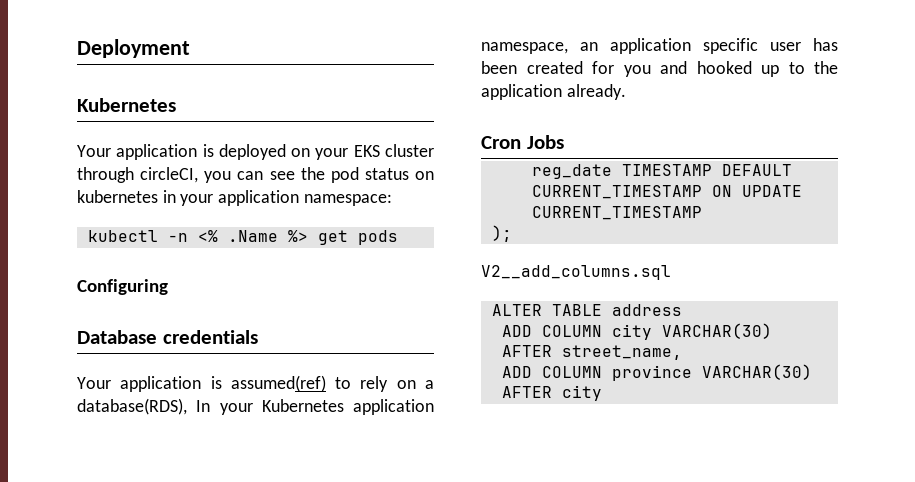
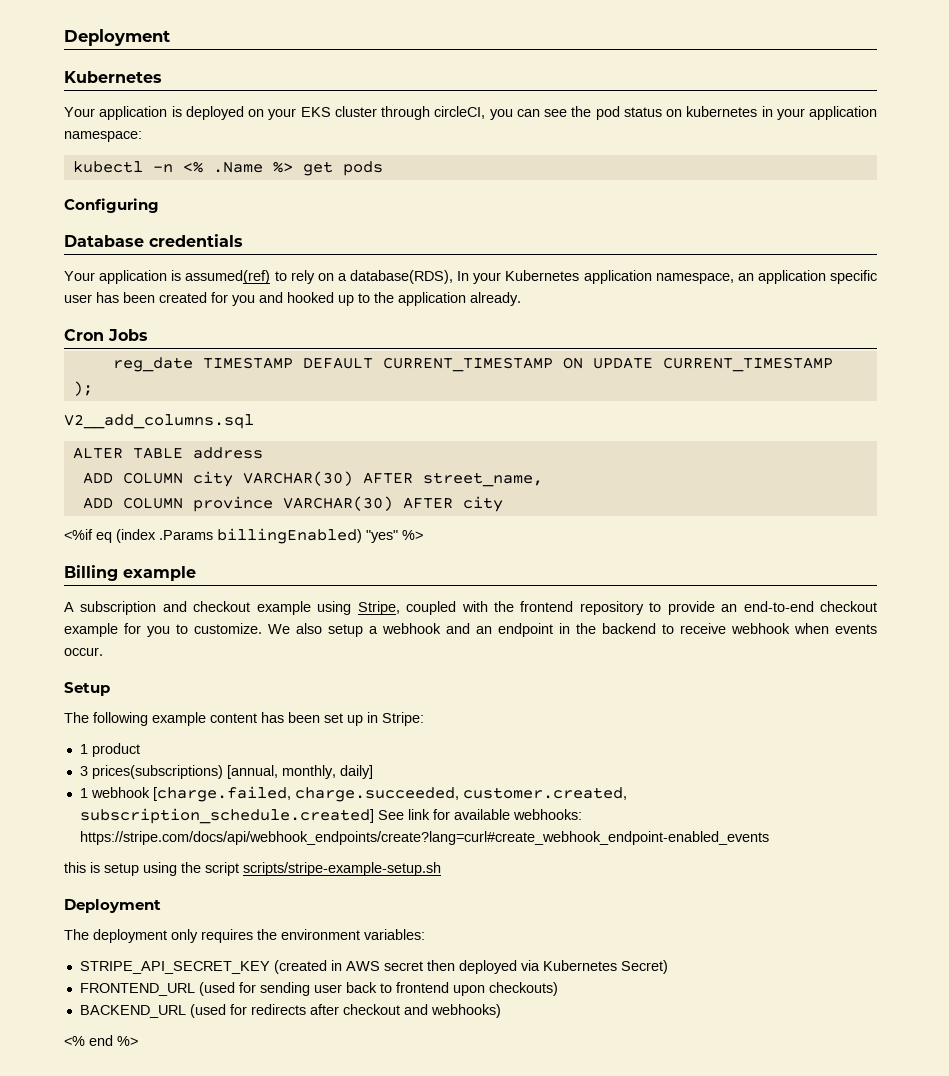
(602, 393) none -> [64,528,423,544] [64,565,196,581] [64,601,877,615] [64,623,877,637] [64,647,103,656] [64,682,110,696] [64,712,424,726] [79,743,140,757] [79,765,373,779] [79,786,627,802] [79,808,582,824] [79,831,769,845] [64,862,441,876] [64,899,161,913] [64,929,425,943] [79,960,668,974] [79,982,558,996] [79,1004,501,1018] [64,1035,138,1046] // <%if eq (index .Params billingEnabled) "yes" %> // Billing example // A subscription and checkout example using Stripe, coupled with the frontend repository to provide an end-to-end checkout example for you to customize. We also setup a webhook and an endpoint in the backend to receive webhook when events occur. // Setup // The following example content has been set up in Stripe: // 1 product // 3 prices(subscriptions) [annual, monthly, daily] // 1 webhook [charge.failed, charge.succeeded, customer.created, subscription_schedule.created] See link for available webhooks: https://stripe.com/docs/api/webhook_endpoints/create?lang=curl#create_webhook_endpoint-enabled_events // this is setup using the script scripts/stripe-example-setup.sh // Deployment // The deployment only requires the environment variables: // STRIPE_API_SECRET_KEY (created in AWS secret then deployed via Kubernetes Secret) // FRONTEND_URL (used for sending user back to frontend upon checkouts) // BACKEND_URL (used for redirects after checkout and webhooks) // <% end %>

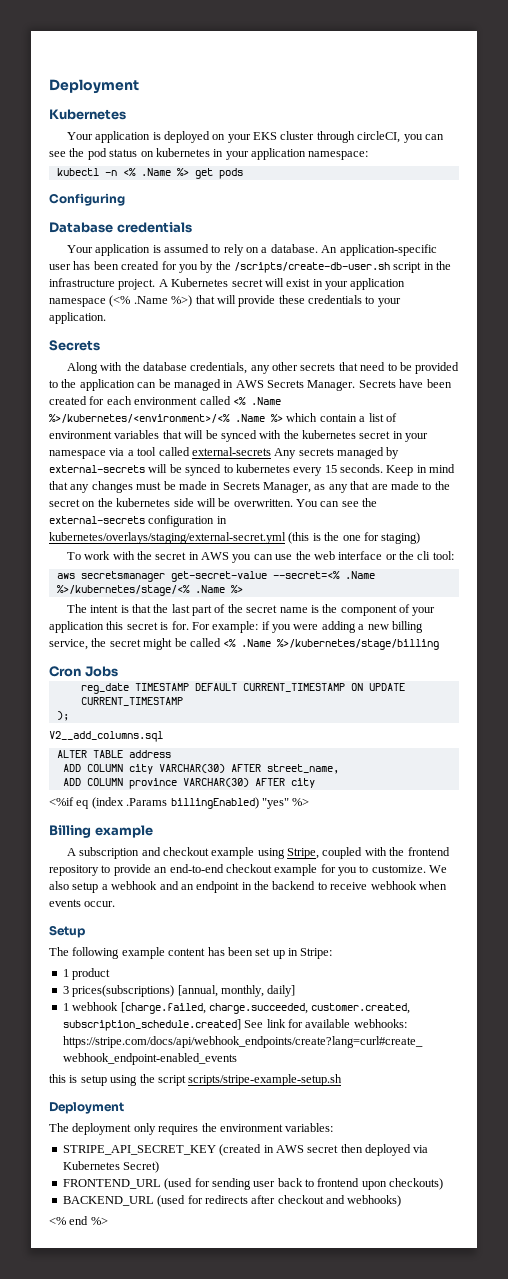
[185,270,271,284] assumed(ref) -> [163,244,209,253] assumed
[350,270,877,284] database(RDS), In your Kubernetes application namespace, an application specific -> [270,244,437,256] database. An application-specific
[259,292,521,306] and hooked up to the application already. -> [200,261,452,273] [49,278,406,290] [49,295,401,307] [49,312,106,324] [49,340,100,351] [66,362,460,374] [49,379,452,391] [49,396,281,405] [49,413,397,423] [49,430,429,442] [49,447,400,459] [49,464,456,476] [49,481,450,493] [49,498,378,507] [49,515,227,527] [49,532,421,544] [66,551,454,563] [56,571,375,582] [56,585,243,596] [66,604,436,616] [49,621,423,633] [49,638,440,650] by the /scripts/create-db-user.sh script in the infrastructure project. A Kubernetes secret will exist in your application namespace (<% .Name %>) that will provide these credentials to your application. // Secrets // Along with the database credentials, any other secrets that need to be provided to the application can be managed in AWS Secrets Manager. Secrets have been created for each environment called <% .Name %>/kubernetes/<environment>/<% .Name %> which contain a list of environment variables that will be synced with the kubernetes secret in your namespace via a tool called external-secrets Any secrets managed by external-secrets will be synced to kubernetes every 15 seconds. Keep in mind that any changes must be made in Secrets Manager, as any that are made to the secret on the kubernetes side will be overwritten. You can see the external-secrets configuration in kubernetes/overlays/staging/external-secret.yml (this is the one for staging) // To work with the secret in AWS you can use the web interface or the cli tool: // aws secretsmanager get-secret-value --secret=<% .Name %>/kubernetes/stage/<% .Name %> // The intent is that the last part of the secret name is the component of your application this secret is for. For example: if you were adding a new billing service, the secret might be called <% .Name %>/kubernetes/stage/billing

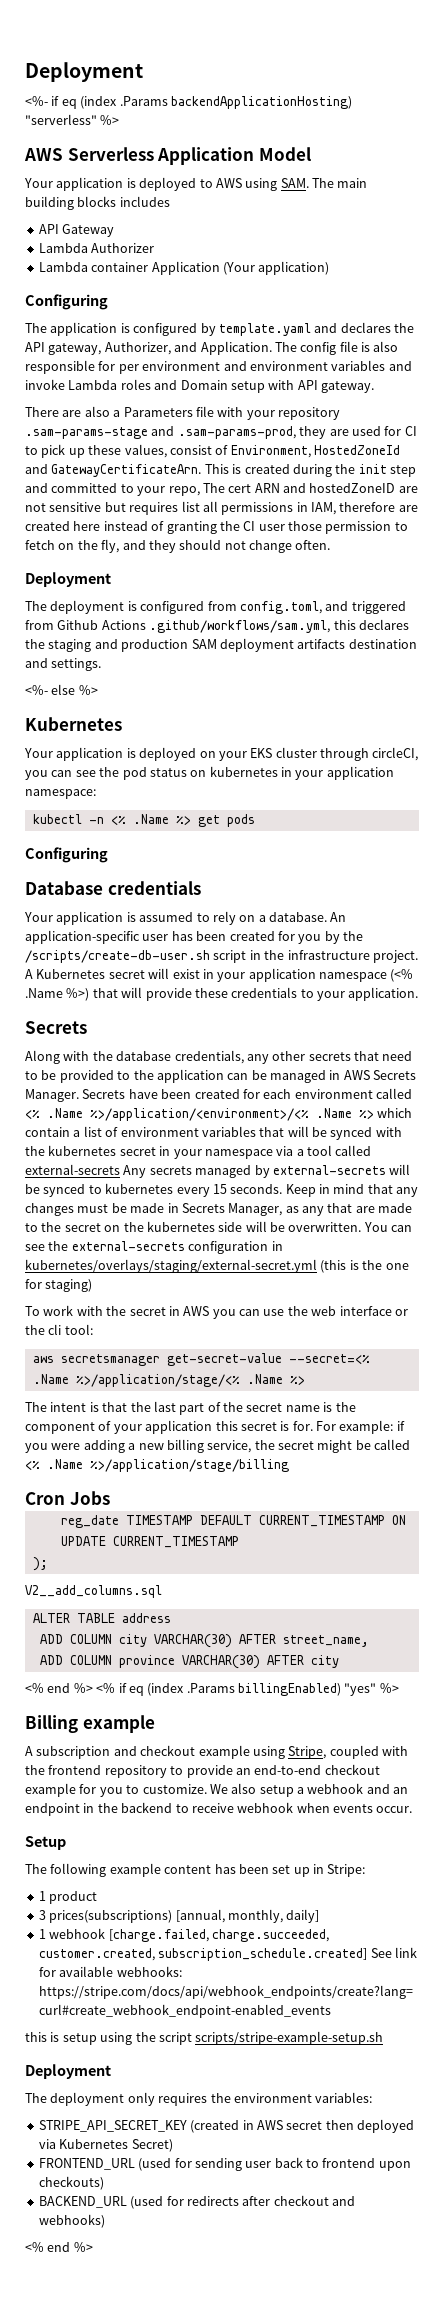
[49,79,139,94] Deployment -> [25,62,143,82] [25,96,352,109] [25,114,120,125] [24,147,311,165] [24,177,368,191] [25,196,170,210] [38,224,115,237] [38,243,155,253] [38,261,330,275] [25,294,108,310] [25,322,414,336] [25,341,399,355] [25,360,412,374] [25,379,374,393] [25,406,340,420] [25,426,417,439] [25,444,400,458] [25,464,416,477] [25,483,418,496] [25,501,418,515] [25,521,408,534] [25,539,331,553] [25,572,111,587] [25,600,406,614] [25,619,409,633] [25,638,417,652] [25,658,102,671] [25,684,98,695] Deployment // <%- if eq (index .Params backendApplicationHosting) "serverless" %> // AWS Serverless Application Model // Your application is deployed to AWS using SAM. The main building blocks includes // API Gateway // Lambda Authorizer // Lambda container Application (Your application) // Configuring // The application is configured by template.yaml and declares the API gateway, Authorizer, and Application. The config file is also responsible for per environment and environment variables and invoke Lambda roles and Domain setup with API gateway. // There are also a Parameters file with your repository .sam-params-stage and .sam-params-prod, they are used for CI to pick up these values, consist of Environment, HostedZoneId and GatewayCertificateArn. This is created during the init step and committed to your repo, The cert ARN and hostedZoneID are not sensitive but requires list all permissions in IAM, therefore are created here instead of granting the CI user those permission to fetch on the fly, and they should not change often. // Deployment // The deployment is configured from config.toml, and triggered from Github Actions .github/workflows/sam.yml, this declares the staging and production SAM deployment artifacts destination and settings. // <%- else %>
[49,414,230,423] %>/kubernetes/<environment>/<% -> [90,1108,309,1121] %>/application/<environment>/<%
[56,585,190,596] %>/kubernetes/stage/<% -> [75,1374,240,1387] %>/application/stage/<%
[277,639,440,650] %>/kubernetes/stage/billing -> [90,1459,289,1472] %>/application/stage/billing
[49,797,74,806] <%if -> [25,1683,127,1693] <% end %> <% if

